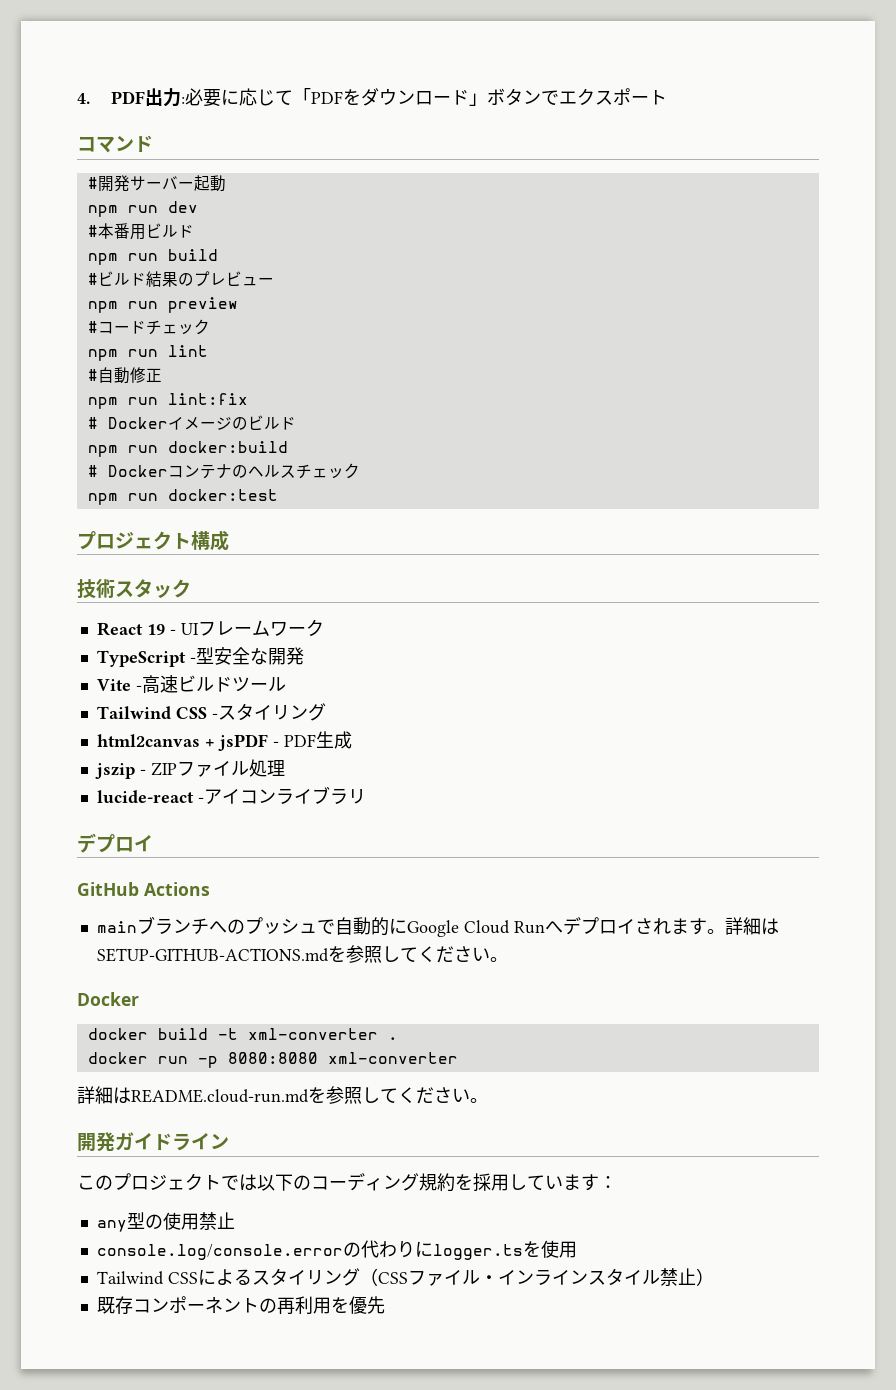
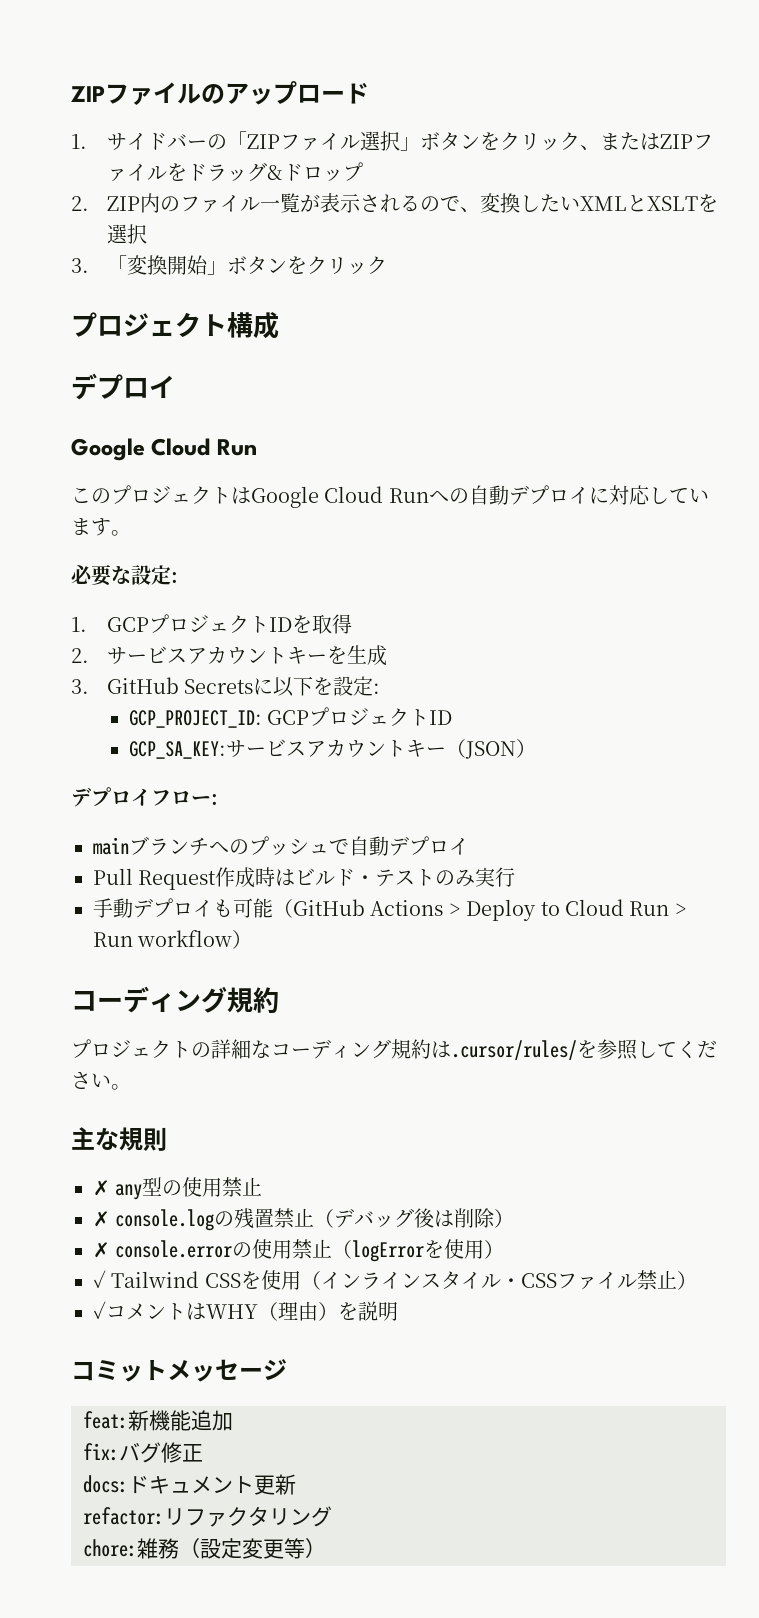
[77,88,668,107] [77,135,153,153] [87,175,226,192] [87,201,198,217] [87,223,194,240] [87,249,218,265] [87,271,274,287] [87,297,238,313] [87,319,210,335] [87,345,208,361] [87,367,162,384] [87,393,248,409] [87,415,296,430] [87,441,288,457] [87,463,360,479] [87,489,278,505] [77,530,229,551] [77,578,191,599] [96,619,324,637] [96,647,304,667] [96,675,286,694] [96,703,326,721] [96,731,352,751] [94,759,285,779] [96,786,366,805] [77,833,153,853] [77,882,210,896] 4. PDF出力:必要に応じて「PDFをダウンロード」ボタンでエクスポート // コマンド // #開発サーバー起動 // npm run dev // #本番用ビルド // npm run build // #ビルド結果のプレビュー // npm run preview // #コードチェック // npm run lint // #自動修正 // npm run lint:fix // # Dockerイメージのビルド // npm run docker:build // # Dockerコンテナのヘルスチェック // npm run docker:test // プロジェクト構成 // 技術スタック // React 19 - UIフレームワーク // TypeScript -型安全な開発 // Vite -高速ビルドツール // Tailwind CSS -スタイリング // html2canvas + jsPDF - PDF生成 // jszip - ZIPファイル処理 // lucide-react -アイコンライブラリ // デプロイ // GitHub Actions -> [71,81,369,105] [71,131,713,151] [106,162,363,182] [71,193,718,213] [106,224,147,244] [71,255,387,275] [71,312,279,339] [71,373,175,400] [71,438,257,461] [71,485,709,508] [71,518,131,536] [71,565,178,586] [71,614,352,634] [71,645,387,666] [71,676,380,697] [128,707,452,728] [128,739,536,759] [71,787,218,807] ZIPファイルのアップロード // 1.サイドバーの「ZIPファイル選択」ボタンをクリック、またはZIPファイルをドラッグ&ドロップ // 2. ZIP内のファイル一覧が表示されるので、変換したいXMLとXSLTを選択 // 3.「変換開始」ボタンをクリック // プロジェクト構成 // デプロイ // Google Cloud Run // このプロジェクトはGoogle Cloud Runへの自動デプロイに対応しています。 // 必要な設定: // 1. GCPプロジェクトIDを取得 // 2.サービスアカウントキーを生成 // 3. GitHub Secretsに以下を設定: // GCP_PROJECT_ID: GCPプロジェクトID // GCP_SA_KEY:サービスアカウントキー（JSON） // デプロイフロー:
[370,917,779,937] [96,945,508,963] [77,992,139,1006] [87,1028,398,1040] [87,1052,458,1068] [77,1086,488,1104] [77,1132,229,1152] [77,1173,617,1192] [96,1212,235,1232] [96,1240,577,1260] [96,1268,498,1286] 的にGoogle Cloud Runへデプロイされます。詳細はSETUP-GITHUB-ACTIONS.mdを参照してください。 // Docker // docker build -t xml-converter . // docker run -p 8080:8080 xml-converter // 詳細はREADME.cloud-run.mdを参照してください。 // 開発ガイドライン // このプロジェクトでは以下のコーディング規約を採用しています： // any型の使用禁止 // console.log/console.errorの代わりにlogger.tsを使用 // Tailwind CSSによるスタイリング（CSSファイル・ -> [389,836,469,856] [93,867,516,890] [93,898,687,921] [93,930,253,949] [71,986,279,1014] [71,1039,717,1060] [71,1072,131,1090] [71,1127,167,1151] [93,1177,263,1200] [93,1208,515,1231] [93,1239,505,1262] [93,1270,321,1290] デプロイ // Pull Request作成時はビルド・テストのみ実行 // 手動デプロイも可能（GitHub Actions > Deploy to Cloud Run > Run workflow） // コーディング規約 // プロジェクトの詳細なコーディング規約は.cursor/rules/を参照してください。 // 主な規則 // ✗ any型の使用禁止 // ✗ console.logの残置禁止（デバッグ後は削除） // ✗ console.errorの使用禁止（logErrorを使用） // ✓ Tailwind CSSを使用（
[659,1268,714,1286] [96,1296,385,1315] 禁止） // 既存コンポーネントの再利用を優先 -> [500,1270,697,1290] [93,1301,398,1321] [71,1359,287,1382] [83,1410,233,1431] [83,1442,203,1463] [83,1474,296,1495] [83,1506,332,1527] [83,1538,326,1559] ・CSSファイル禁止） // ✓コメントはWHY（理由）を説明 // コミットメッセージ // feat:新機能追加 // fix:バグ修正 // docs:ドキュメント更新 // refactor:リファクタリング // chore:雑務（設定変更等）

